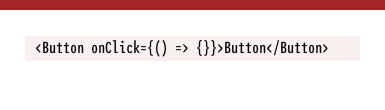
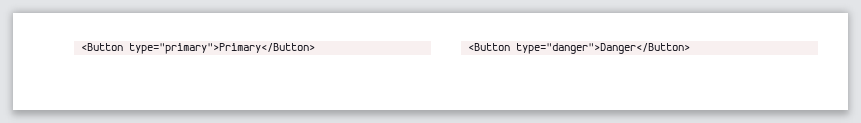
[34,40,329,57] <Button onClick={() => {}}>Button</Button> -> [80,43,315,54] [467,43,690,54] <Button type="primary">Primary</Button> // <Button type="danger">Danger</Button>

